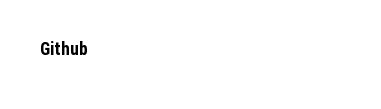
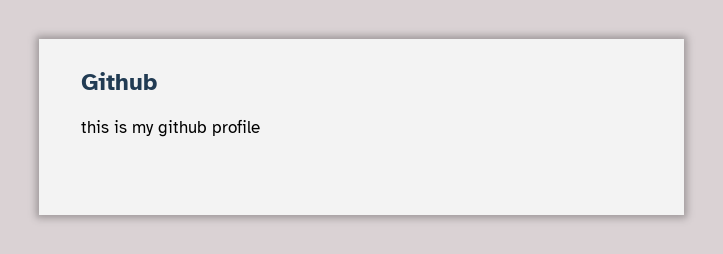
(88, 48) none -> [81,119,260,137] // this is my github profile

